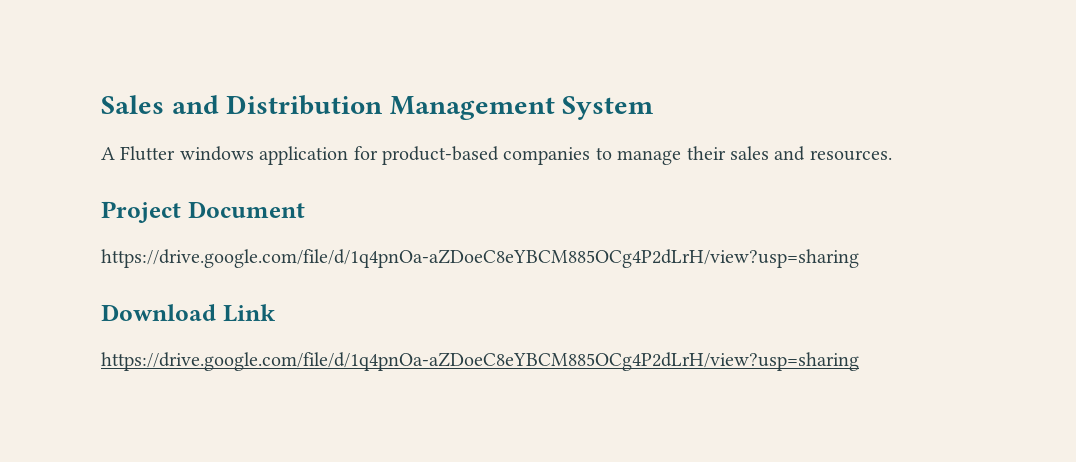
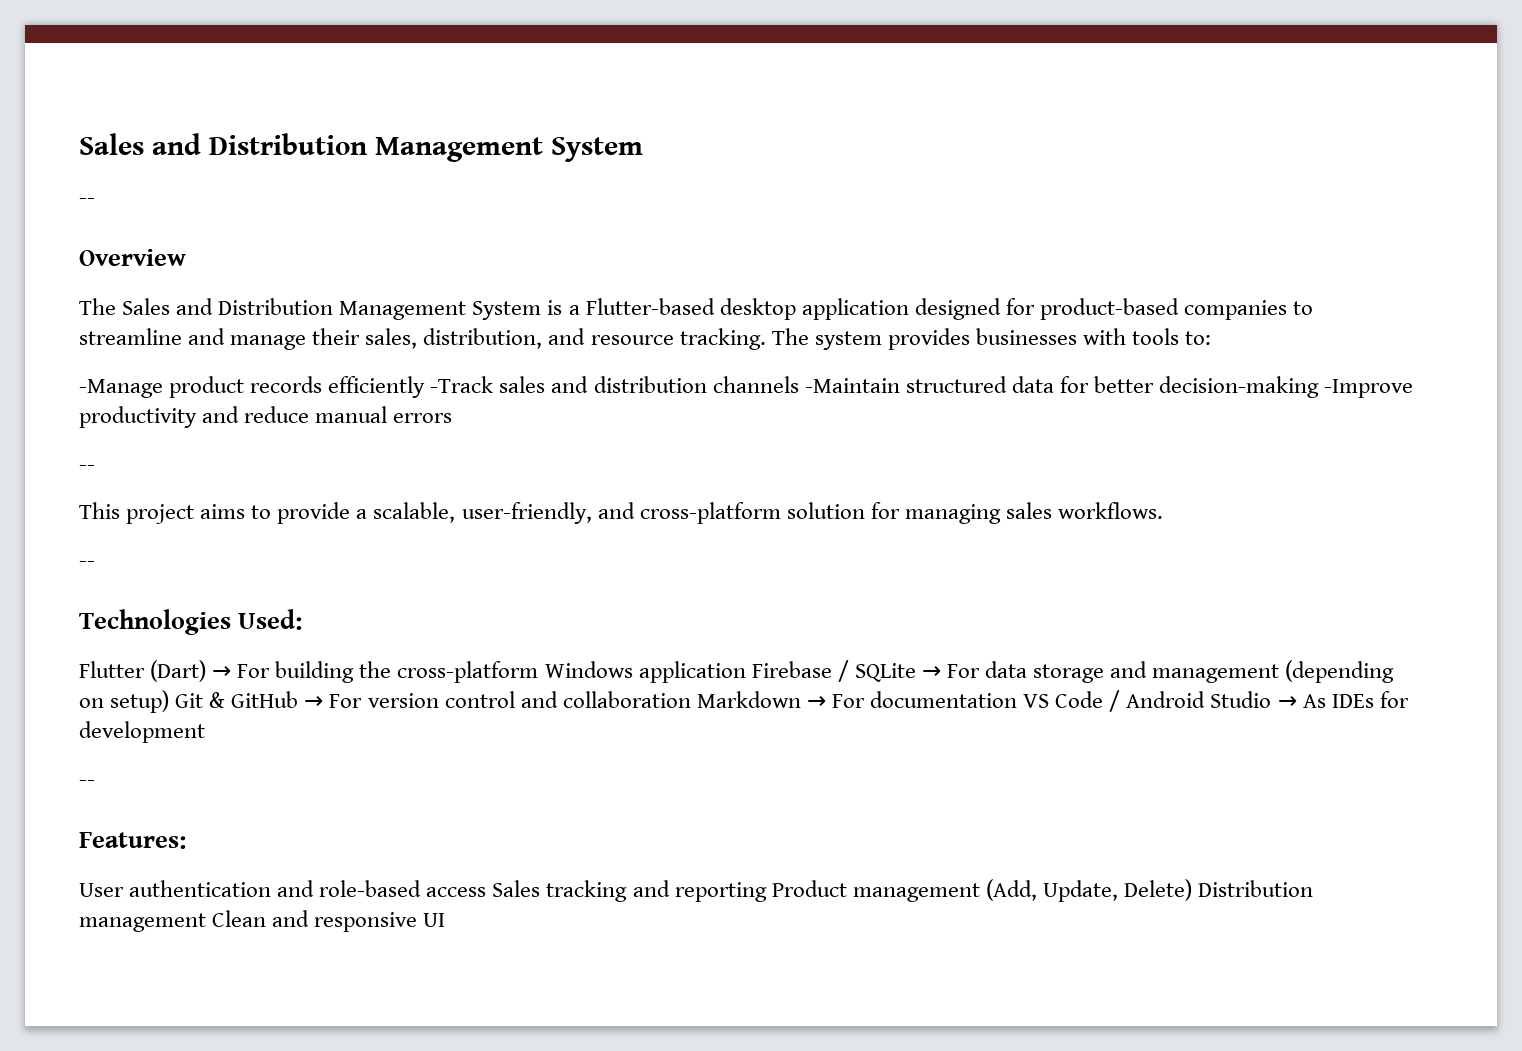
[101,146,892,165] [101,201,305,223] [101,249,859,268] [101,304,276,322] [101,352,859,371] A Flutter windows application for product-based companies to manage their sales and resources. // Project Document // https://drive.google.com/file/d/1q4pnOa-aZDoeC8eYBCM885OCg4P2dLrH/view?usp=sharing // Download Link // https://drive.google.com/file/d/1q4pnOa-aZDoeC8eYBCM885OCg4P2dLrH/view?usp=sharing -> [79,198,95,204] [79,249,186,266] [79,298,1314,320] [79,328,1212,350] [79,376,1414,398] [79,406,453,428] [79,465,95,471] [79,502,1164,524] [79,561,95,567] [79,609,303,635] [79,660,1395,683] [79,690,1409,713] [79,721,205,743] [79,780,95,786] [79,832,186,849] [79,879,1314,902] [79,910,446,932] -- // Overview // The Sales and Distribution Management System is a Flutter-based desktop application designed for product-based companies to streamline and manage their sales, distribution, and resource tracking. The system provides businesses with tools to: // -Manage product records efficiently -Track sales and distribution channels -Maintain structured data for better decision-making -Improve productivity and reduce manual errors // -- // This project aims to provide a scalable, user-friendly, and cross-platform solution for managing sales workflows. // -- // Technologies Used: // Flutter (Dart) → For building the cross-platform Windows application Firebase / SQLite → For data storage and management (depending on setup) Git & GitHub → For version control and collaboration Markdown → For documentation VS Code / Android Studio → As IDEs for development // -- // Features: // User authentication and role-based access Sales tracking and reporting Product management (Add, Update, Delete) Distribution management Clean and responsive UI

